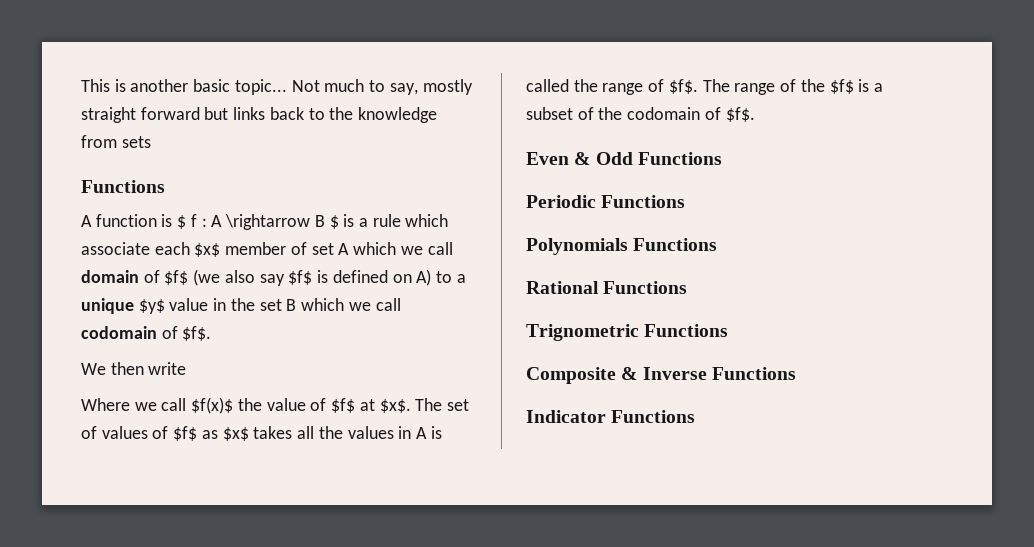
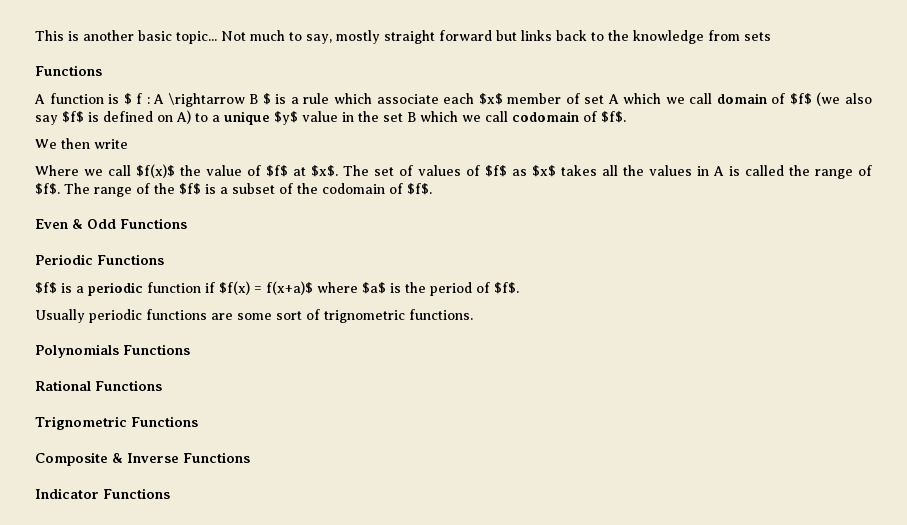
(686, 201) none -> [35,281,519,296] [35,309,473,323] // $f$ is a periodic function if $f(x) = f(x+a)$ where $a$ is the period of $f$. // Usually periodic functions are some sort of trignometric functions.

